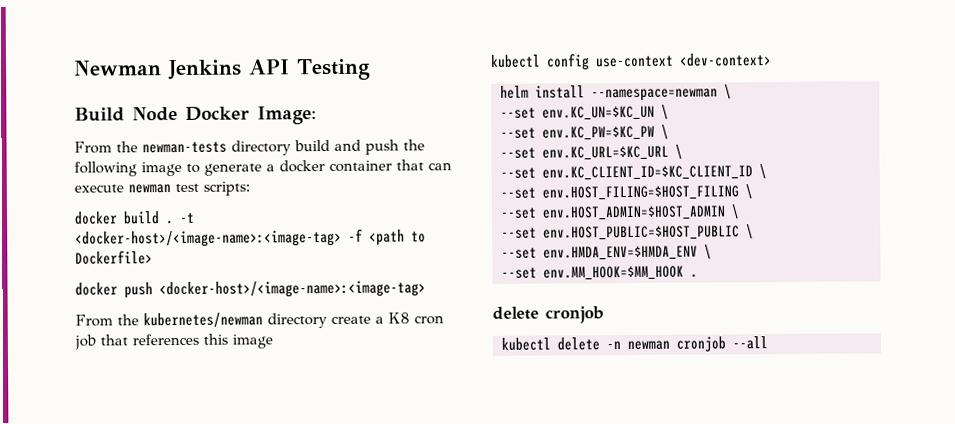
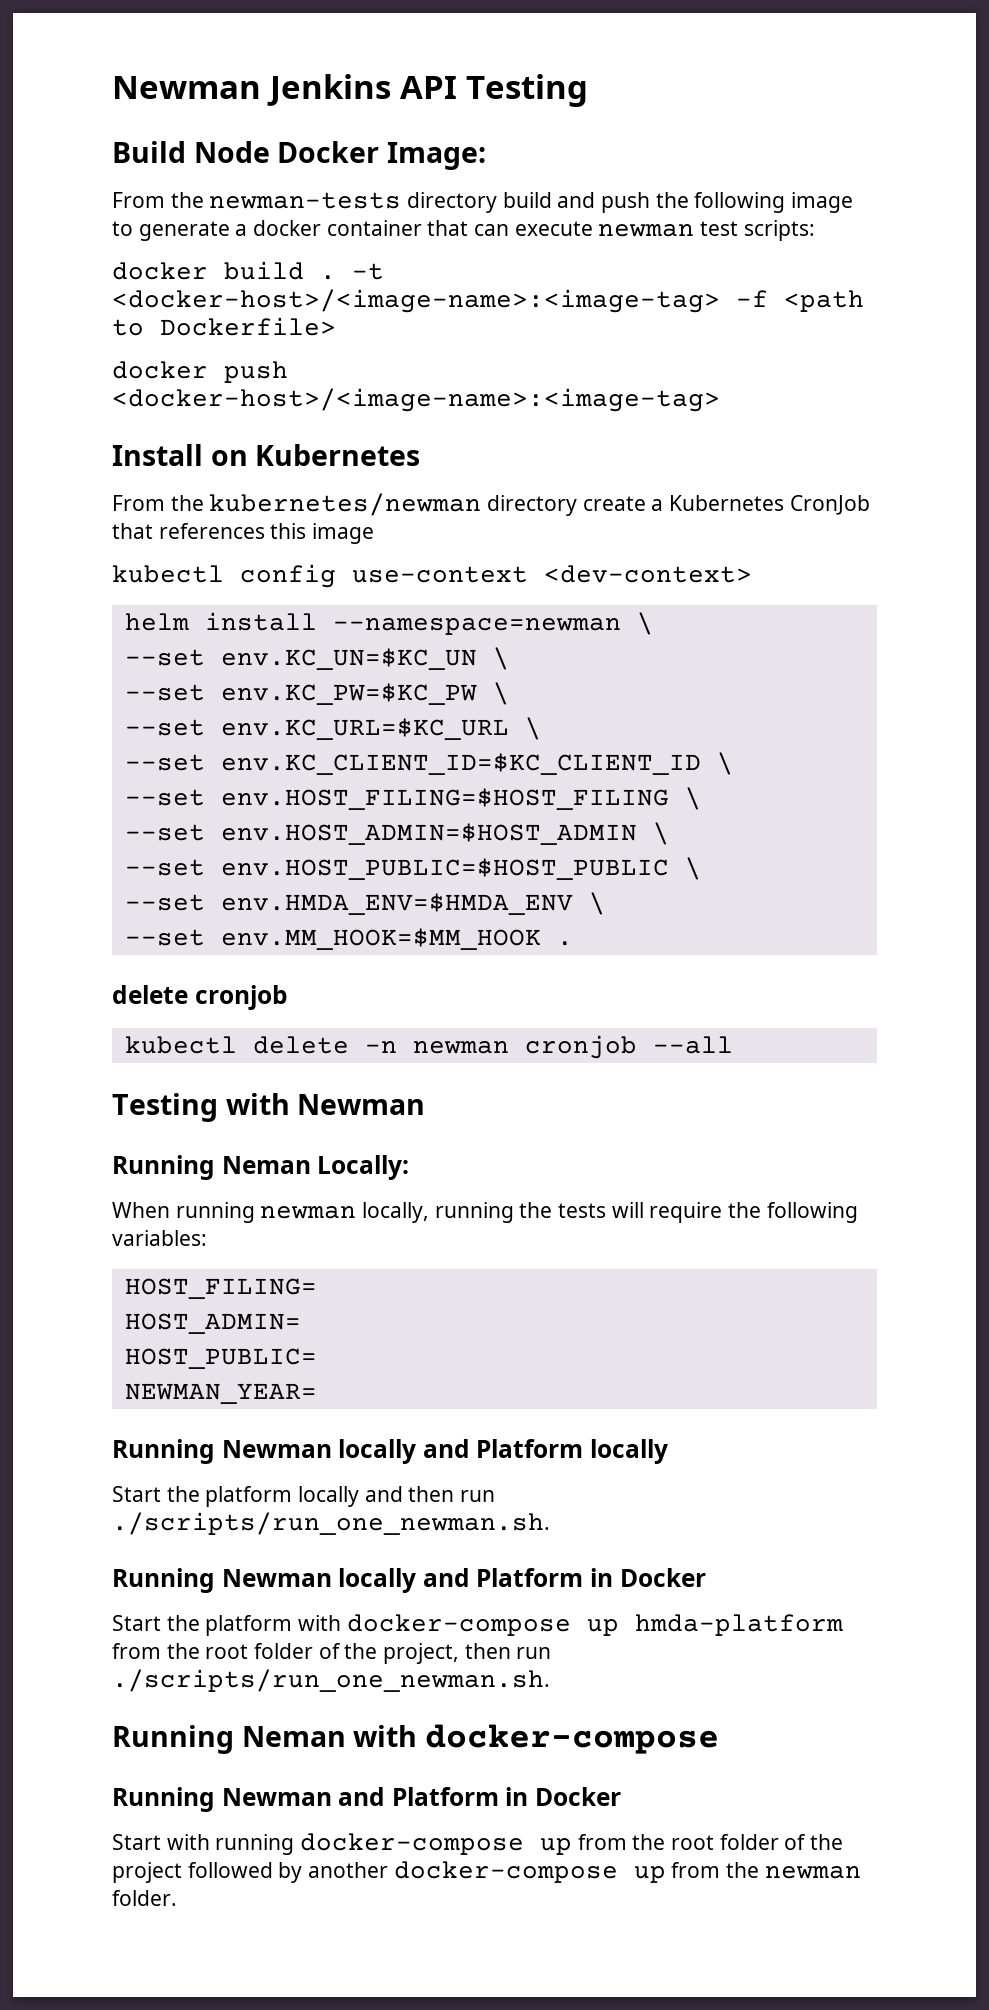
(426, 289) none -> [112,444,421,466] // Install on Kubernetes
[388,312,444,325] [74,334,96,350] K8 cron job -> [669,495,870,515] Kubernetes CronJob
(768, 343) none -> [112,1093,426,1122] [112,1155,410,1180] [112,1202,858,1223] [112,1230,207,1246] [124,1278,317,1299] [124,1313,301,1334] [124,1348,317,1369] [124,1383,317,1404] [112,1439,669,1464] [112,1486,496,1507] [112,1512,550,1535] [112,1568,706,1593] [112,1614,843,1636] [112,1643,552,1664] [112,1669,550,1692] [112,1724,720,1754] [112,1787,622,1812] [112,1833,844,1855] [112,1861,861,1883] [112,1890,177,1906] // Testing with Newman // Running Neman Locally: // When running newman locally, running the tests will require the following variables: // HOST_FILING= // HOST_ADMIN= // HOST_PUBLIC= // NEWMAN_YEAR= // Running Newman locally and Platform locally // Start the platform locally and then run ./scripts/run_one_newman.sh. // Running Newman locally and Platform in Docker // Start the platform with docker-compose up hmda-platform from the root folder of the project, then run ./scripts/run_one_newman.sh. // Running Neman with docker-compose // Running Newman and Platform in Docker // Start with running docker-compose up from the root folder of the project followed by another docker-compose up from the newman folder.

